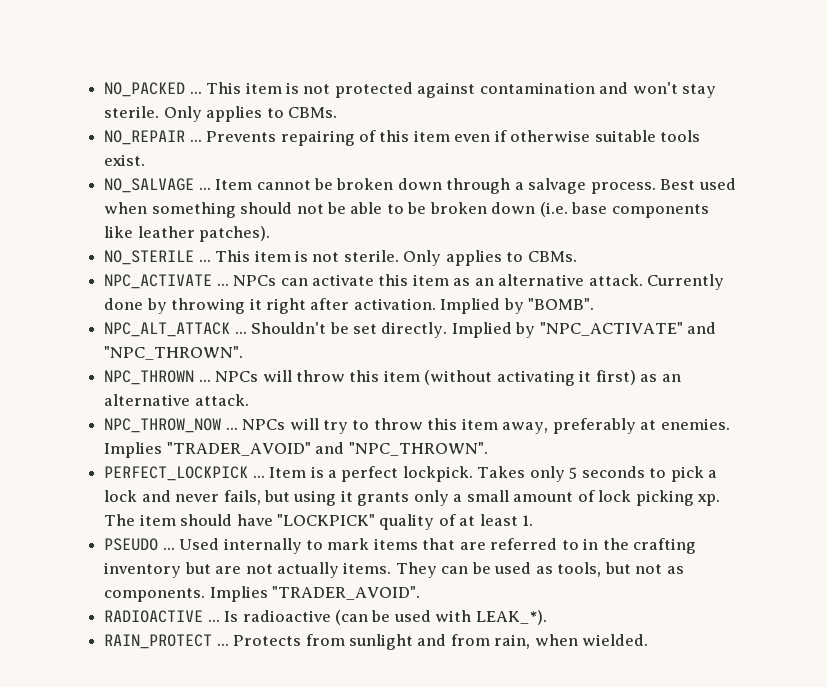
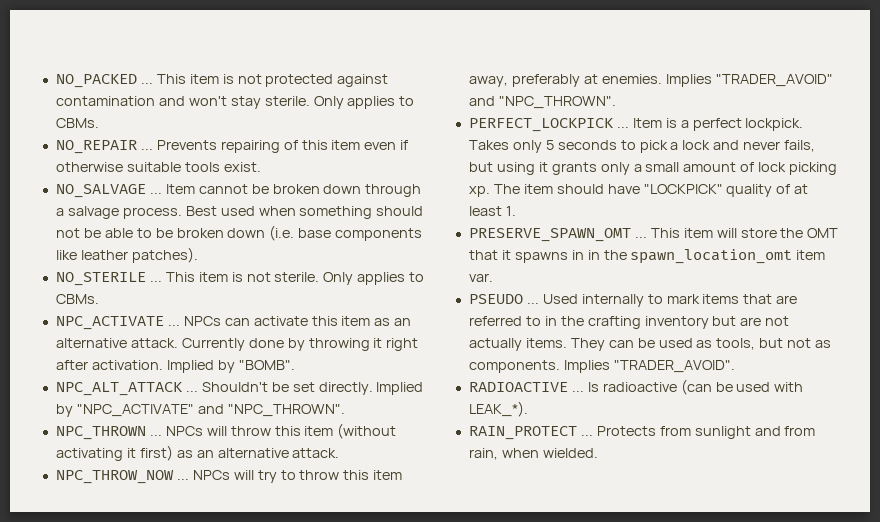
(534, 520) none -> [468,228,839,242] [468,249,826,264] [468,273,493,282] // PRESERVE_SPAWN_OMT ... This item will store the OMT that it spawns in in the spawn_location_omt item var.

